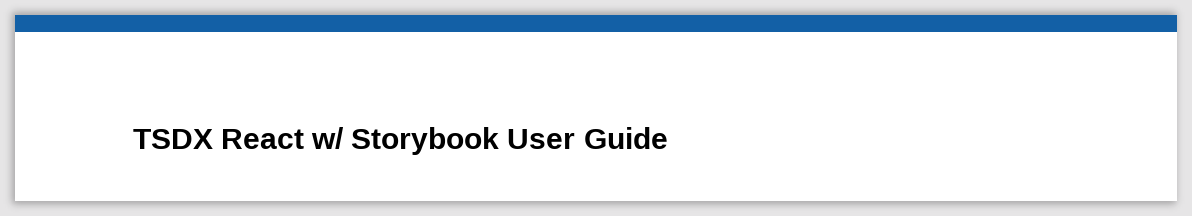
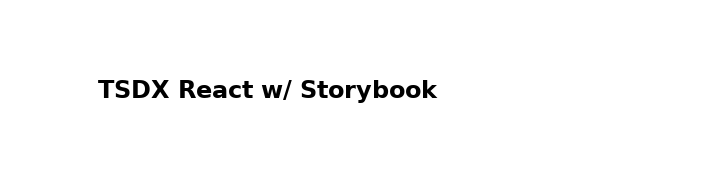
[507,127,668,149] User Guide -> (438, 91) none

